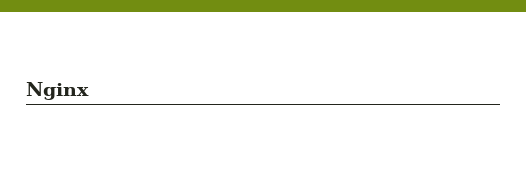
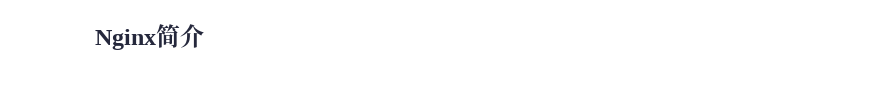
(89, 91) none -> [156,24,204,48] 简介

